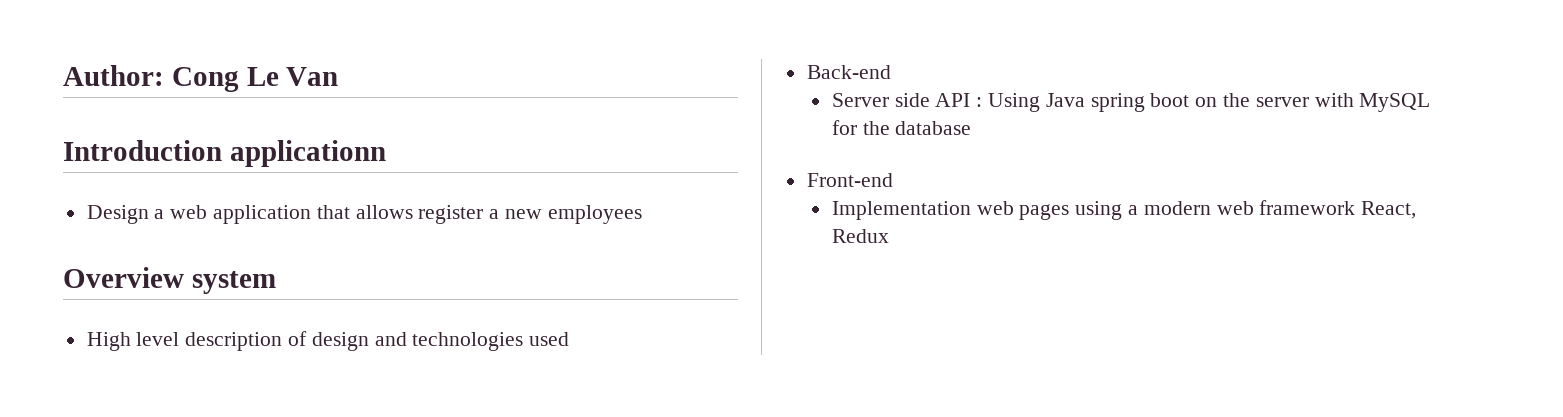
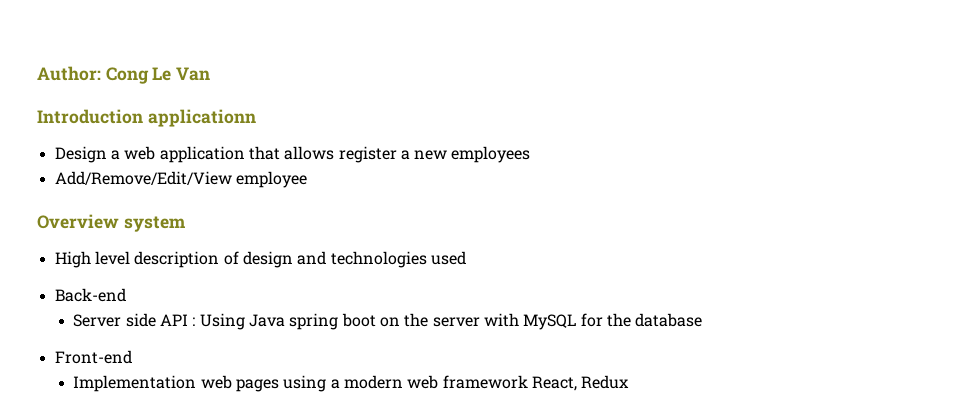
(642, 214) none -> [54,171,307,188] // Add/Remove/Edit/View employee

